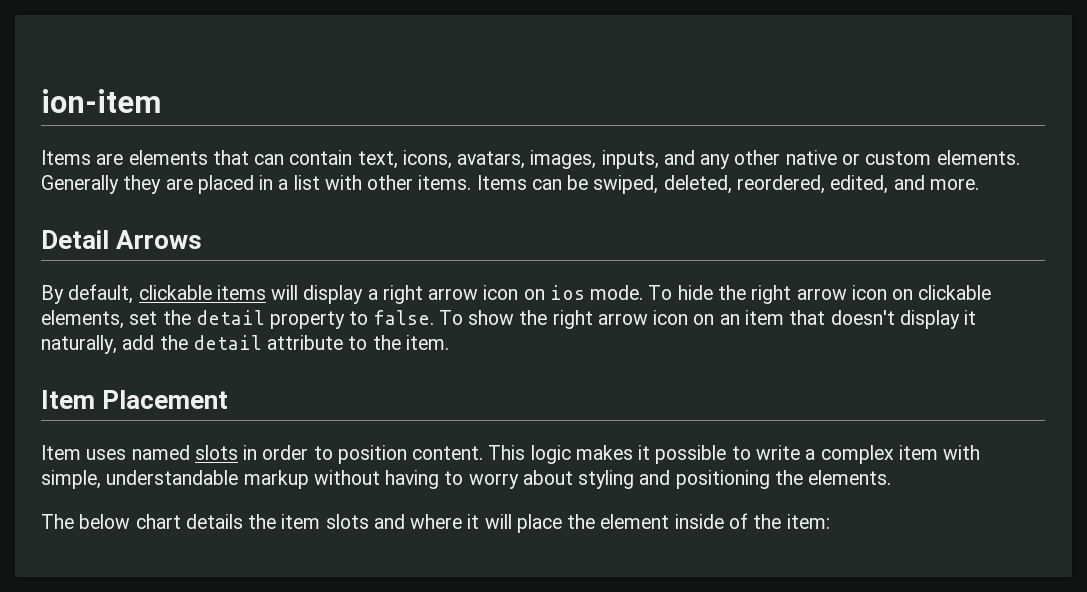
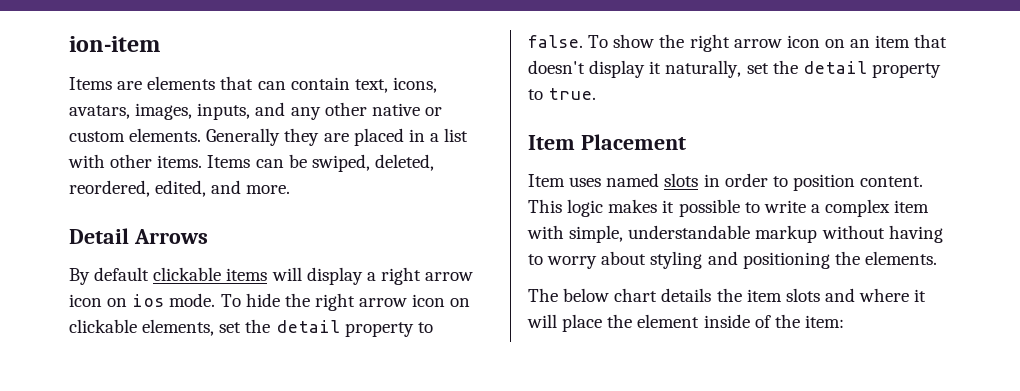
[68,284,134,304] default, -> [94,267,150,281] default
[122,335,449,350] add the detail attribute to the item. -> [746,60,941,78] [528,88,597,100] set the detail property to true.

